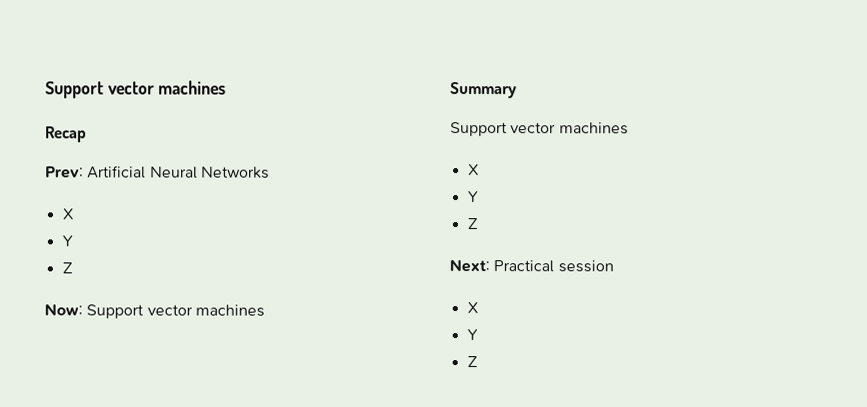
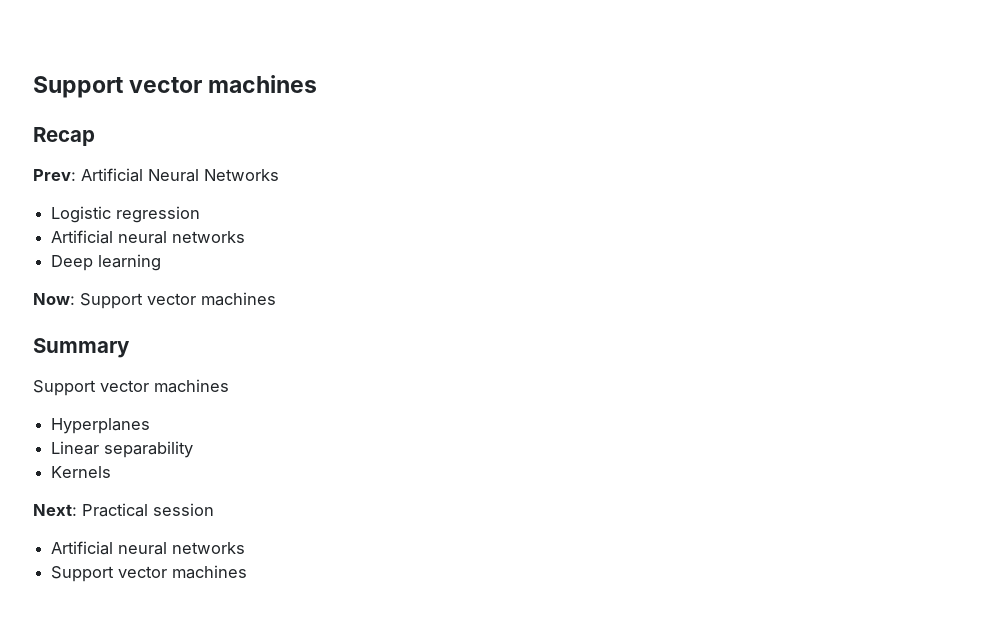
[61,208,74,220] [61,235,73,247] [61,262,73,274] X // Y // Z -> [51,206,201,223] [51,230,246,244] [51,254,162,271] Logistic regression // Artificial neural networks // Deep learning
[467,164,480,176] [467,191,479,203] [466,218,478,230] X // Y // Z -> [51,418,151,434] [51,441,194,458] [51,466,112,478] Hyperplanes // Linear separability // Kernels
[466,302,479,314] [466,329,478,341] [466,356,478,368] X // Y // Z -> [51,541,246,555] [51,565,248,582] Artificial neural networks // Support vector machines

